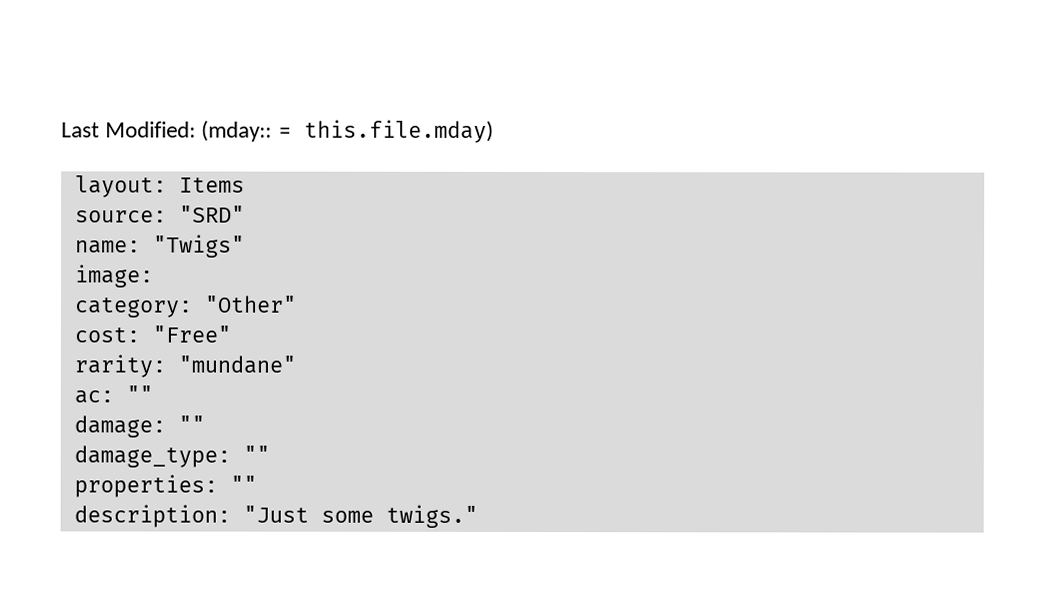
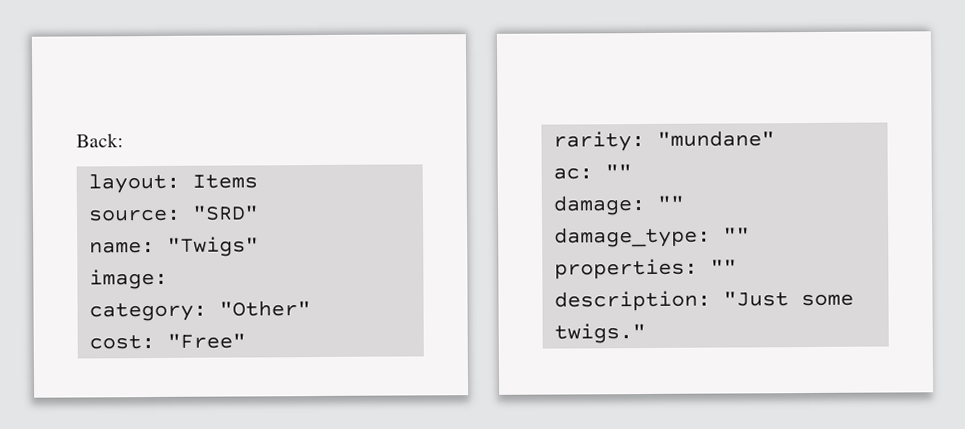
[61,119,494,143] Last Modified: (mday:: = this.file.mday) -> [76,133,123,148] Back:

